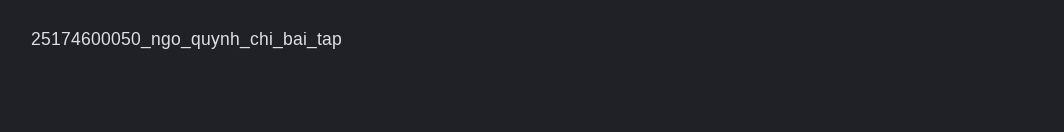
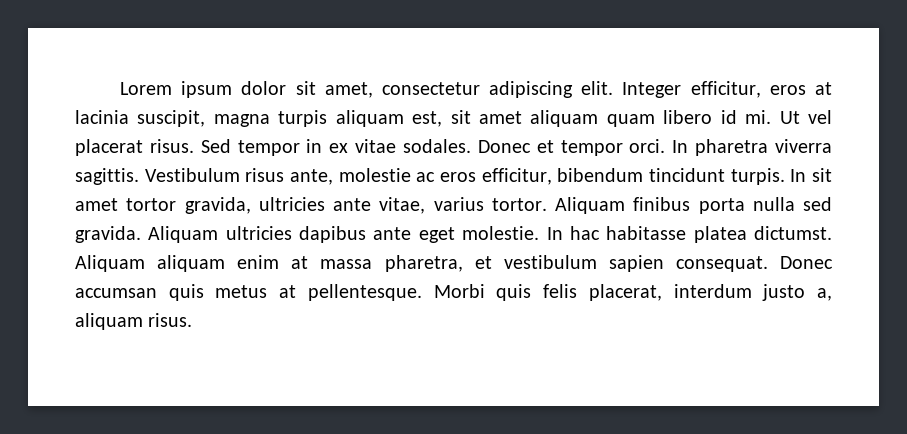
[31,32,342,49] 25174600050_ngo_quynh_chi_bai_tap -> [119,81,832,98] [75,110,833,127] [75,139,832,156] [75,168,832,185] [75,197,832,214] [75,226,833,243] [75,255,834,272] [75,284,833,301] [75,313,193,330] Lorem ipsum dolor sit amet, consectetur adipiscing elit. Integer efficitur, eros at lacinia suscipit, magna turpis aliquam est, sit amet aliquam quam libero id mi. Ut vel placerat risus. Sed tempor in ex vitae sodales. Donec et tempor orci. In pharetra viverra sagittis. Vestibulum risus ante, molestie ac eros efficitur, bibendum tincidunt turpis. In sit amet tortor gravida, ultricies ante vitae, varius tortor. Aliquam finibus porta nulla sed gravida. Aliquam ultricies dapibus ante eget molestie. In hac habitasse platea dictumst. Aliquam aliquam enim at massa pharetra, et vestibulum sapien consequat. Donec accumsan quis metus at pellentesque. Morbi quis felis placerat, interdum justo a, aliquam risus.

